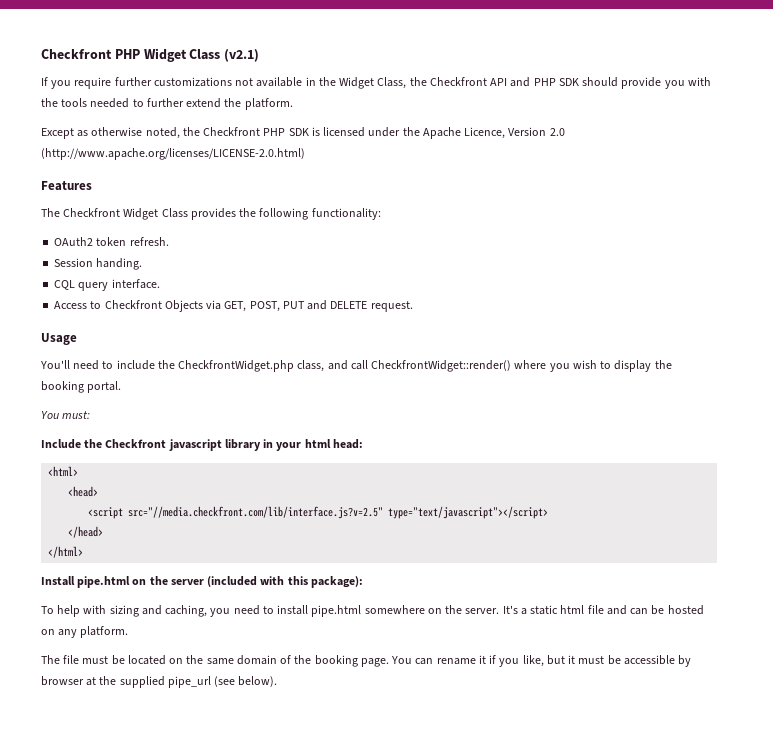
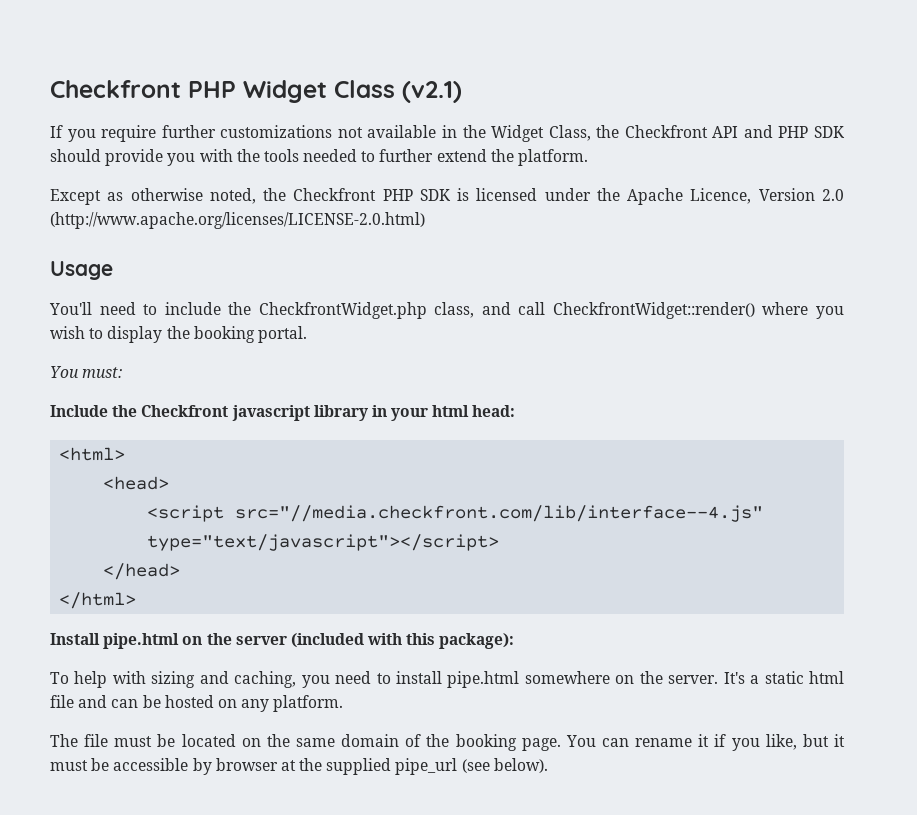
[41,181,92,191] [41,208,381,220] [54,237,169,246] [54,258,143,270] [54,279,160,291] [54,300,413,312] // Features // The Checkfront Widget Class provides the following functionality: // OAuth2 token refresh. // Session handing. // CQL query interface. // Access to Checkfront Objects via GET, POST, PUT and DELETE request. -> (425, 220) none
[128,506,384,519] src="//media.checkfront.com/lib/interface.js?v=2.5" -> [235,505,764,522] src="//media.checkfront.com/lib/interface--4.js"

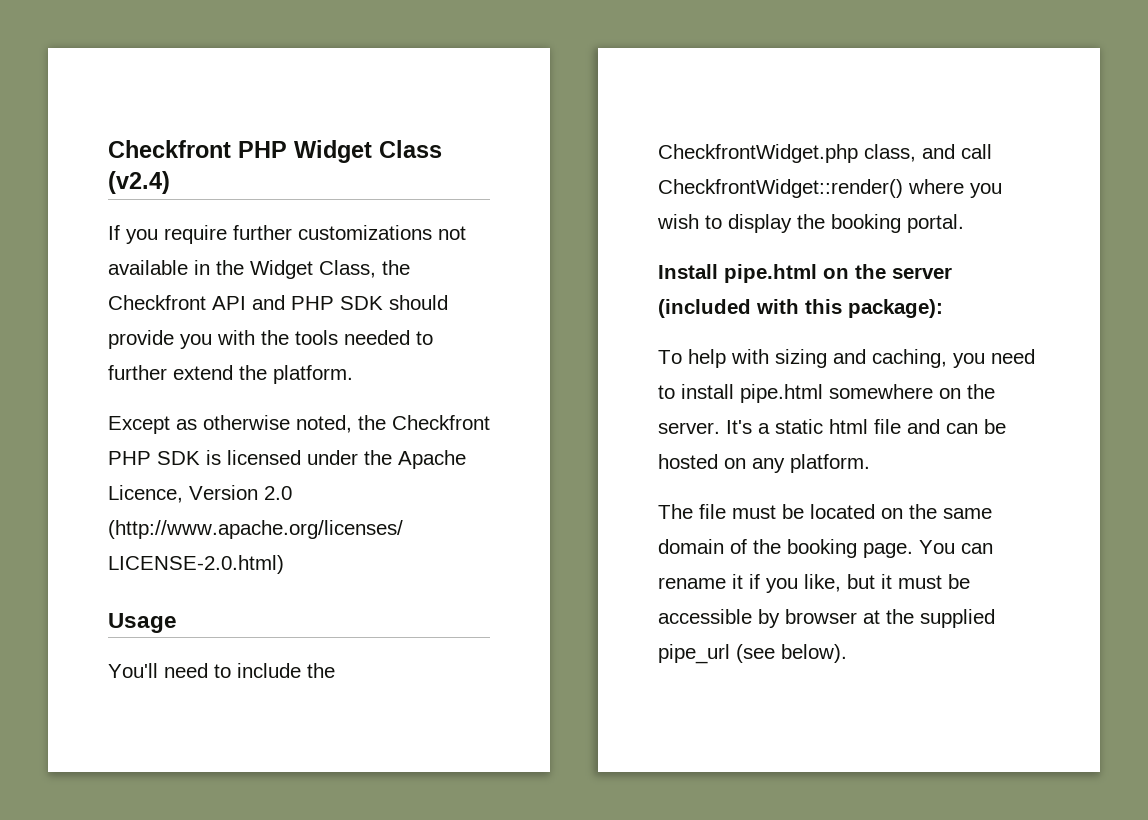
[402,81,462,103] (v2.1) -> [108,171,170,194] (v2.4)
[50,366,123,378] [50,405,516,421] [59,447,126,461] [103,476,170,490] [147,505,764,522] [147,534,500,551] [103,563,181,580] [59,592,137,609] // You must: // Include the Checkfront javascript library in your html head: // <html> // <head> // <script src="//media.checkfront.com/lib/interface--4.js" type="text/javascript"></script> // </head> // </html> -> (964, 223) none

